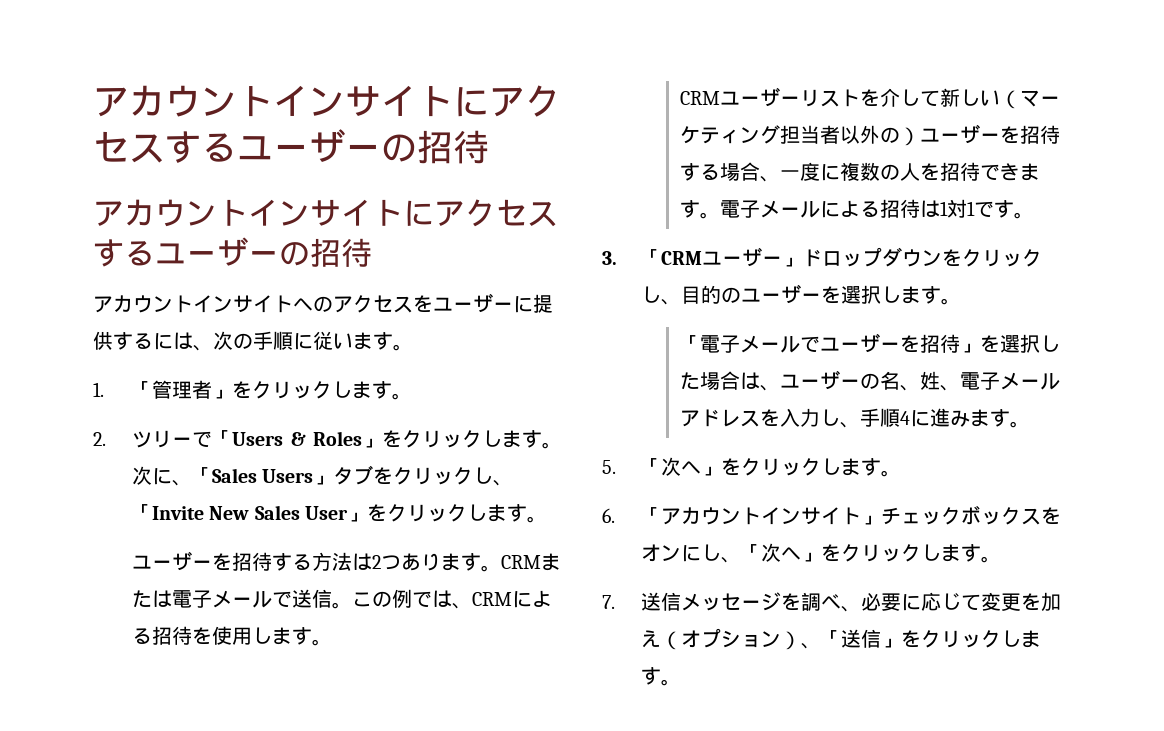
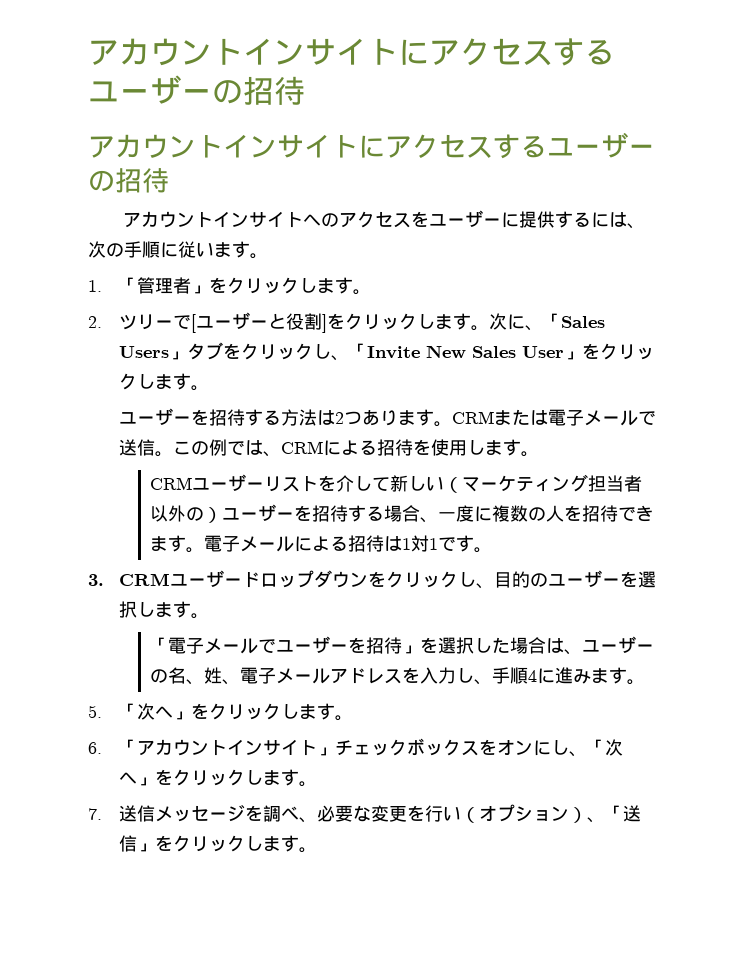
[212,430,382,448] 「Users & Roles」 -> [191,312,328,333] [ユーザーと役割]
[641,247,803,267] 「CRMユーザー」 -> [119,570,243,587] CRMユーザー
[901,592,1062,612] [641,630,662,648] に応じて変更を加え -> [353,805,462,822] な変更を行い

